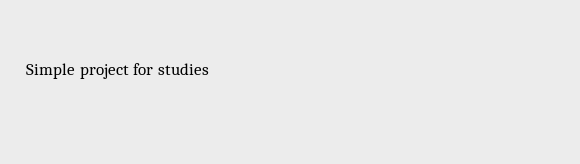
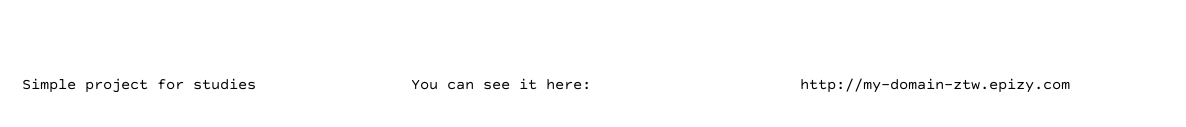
(209, 69) none -> [411,78,1070,93] // You can see it here: http://my-domain-ztw.epizy.com

